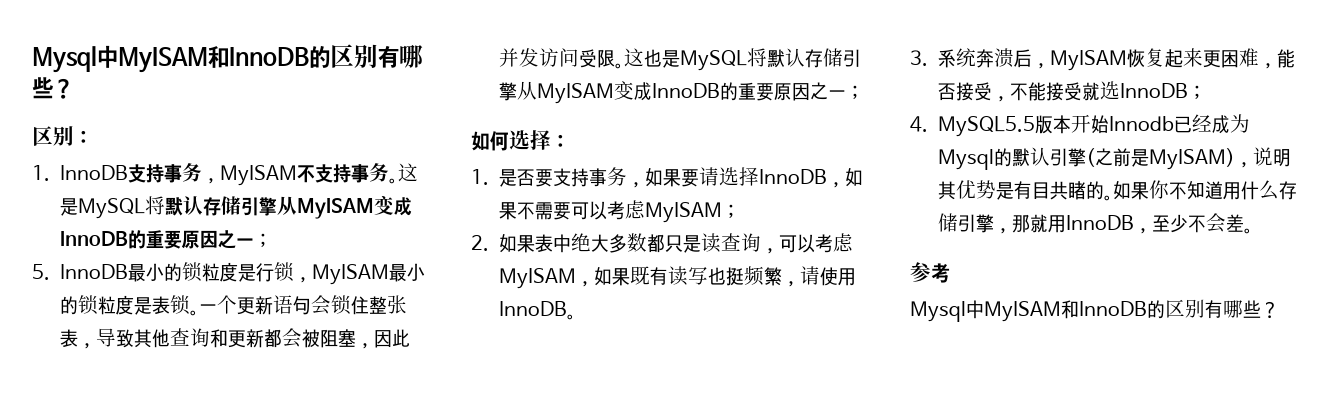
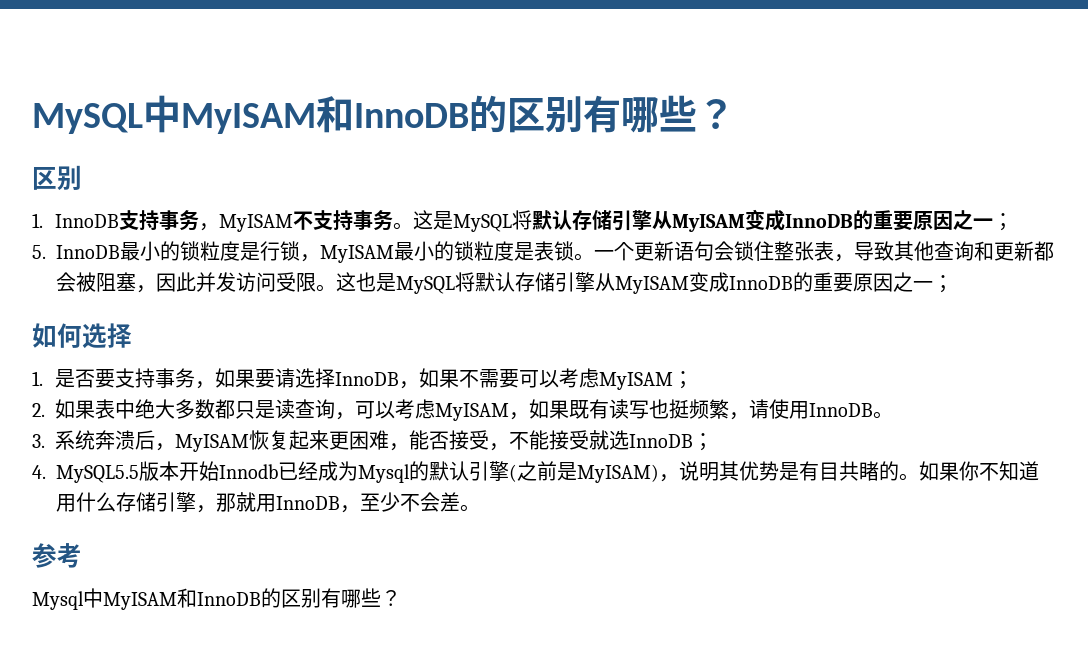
[32,46,97,73] Mysql -> [32,103,143,134] MySQL
[74,130,93,144] ： -> (82, 178) none
[551,134,570,148] ： -> (132, 335) none

